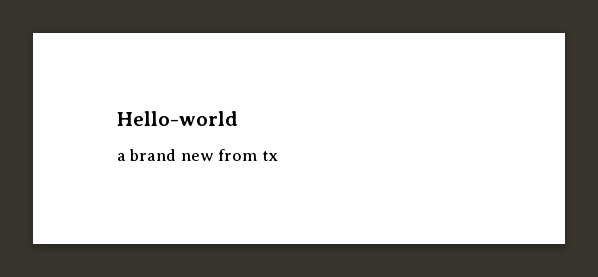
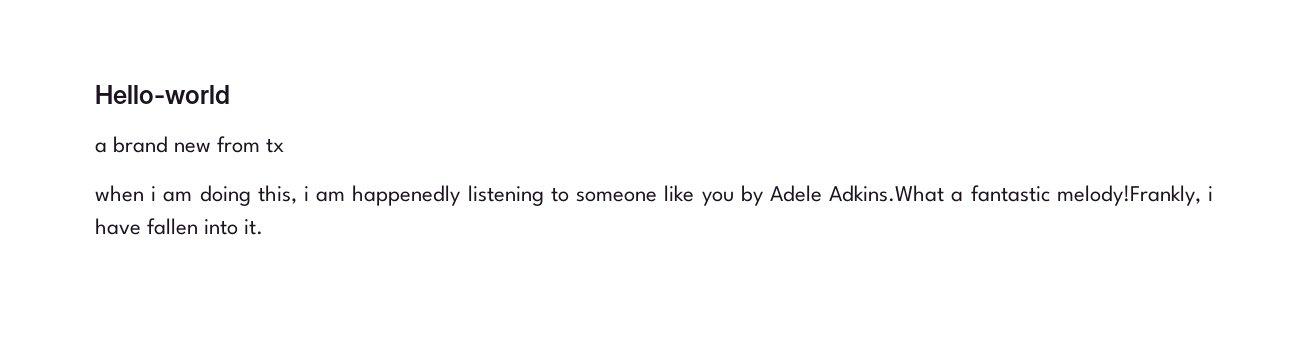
(278, 156) none -> [95,185,1213,206] [95,218,264,235] // when i am doing this, i am happenedly listening to someone like you by Adele Adkins.What a fantastic melody!Frankly, i have fallen into it.

